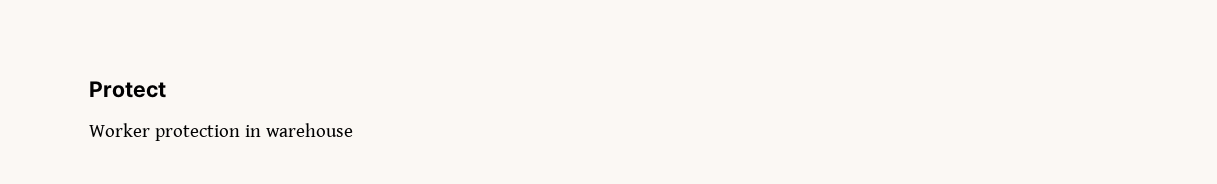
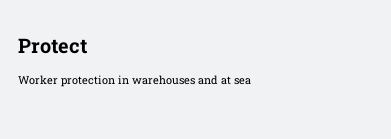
[265,123,353,137] warehouse -> [132,75,251,85] warehouses and at sea

